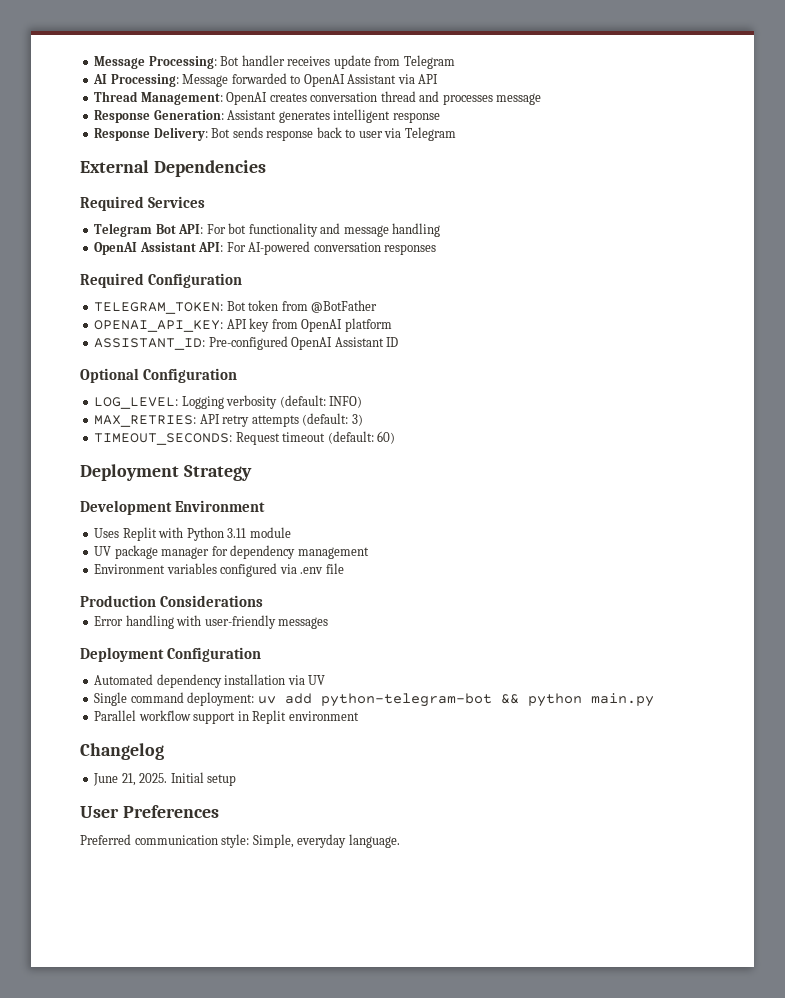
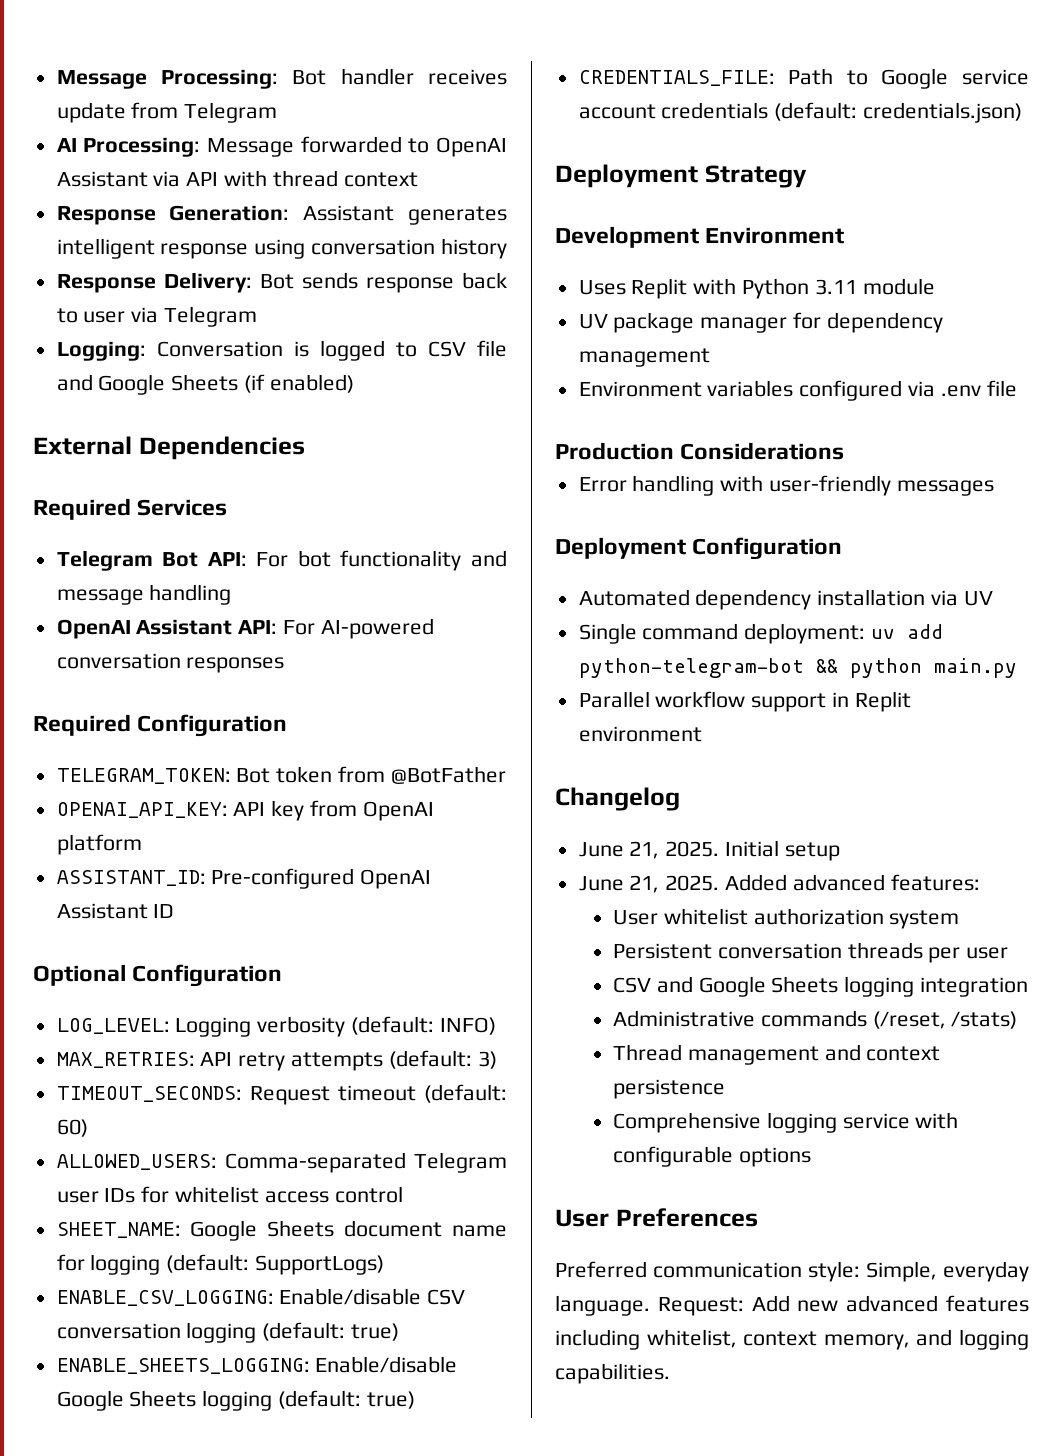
[94,91,542,105] // Thread Management: OpenAI creates conversation thread and processes message -> [224,170,418,187] with thread context
(440, 117) none -> [254,238,507,259] using conversation history
(456, 134) none -> [56,340,507,361] [56,374,354,395] // Logging: Conversation is logged to CSV file and Google Sheets (if enabled)
(396, 437) none -> [56,1152,508,1173] [56,1186,403,1203] [56,1220,507,1241] [56,1254,385,1275] [56,1288,466,1306] [56,1322,400,1343] [56,1356,458,1374] [56,1390,415,1411] [578,68,1029,89] [578,102,1023,123] // ALLOWED_USERS: Comma-separated Telegram user IDs for whitelist access control // SHEET_NAME: Google Sheets document name for logging (default: SupportLogs) // ENABLE_CSV_LOGGING: Enable/disable CSV conversation logging (default: true) // ENABLE_SHEETS_LOGGING: Enable/disable Google Sheets logging (default: true) // CREDENTIALS_FILE: Path to Google service account credentials (default: credentials.json)
(237, 780) none -> [578,874,980,893] [612,908,960,929] [612,942,1009,963] [612,976,1028,997] [612,1010,1018,1029] [612,1044,941,1065] [612,1079,725,1099] [612,1112,959,1133] [612,1146,811,1167] // June 21, 2025. Added advanced features: // User whitelist authorization system // Persistent conversation threads per user // CSV and Google Sheets logging integration // Administrative commands (/reset, /stats) // Thread management and context persistence // Comprehensive logging service with configurable options
(400, 841) none -> [657,1295,1029,1316] [555,1329,1029,1350] [555,1363,670,1384] Request: Add new advanced features including whitelist, context memory, and logging capabilities.

